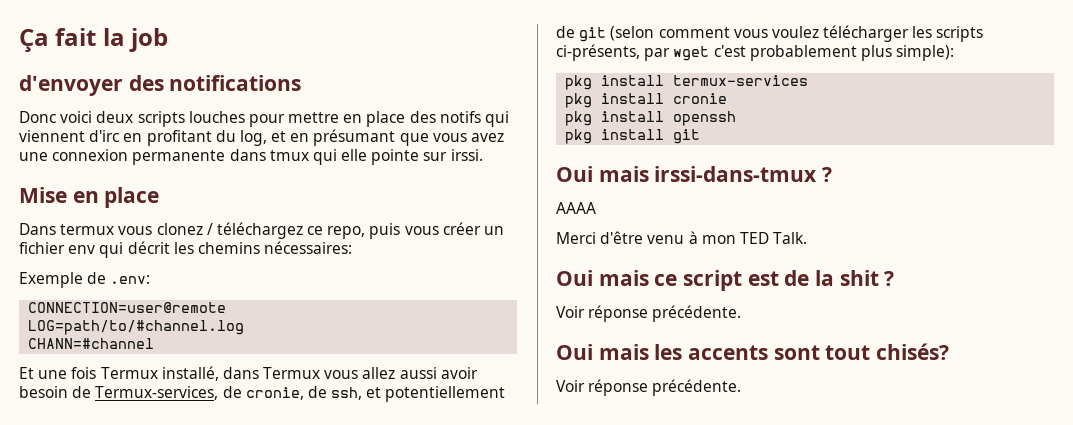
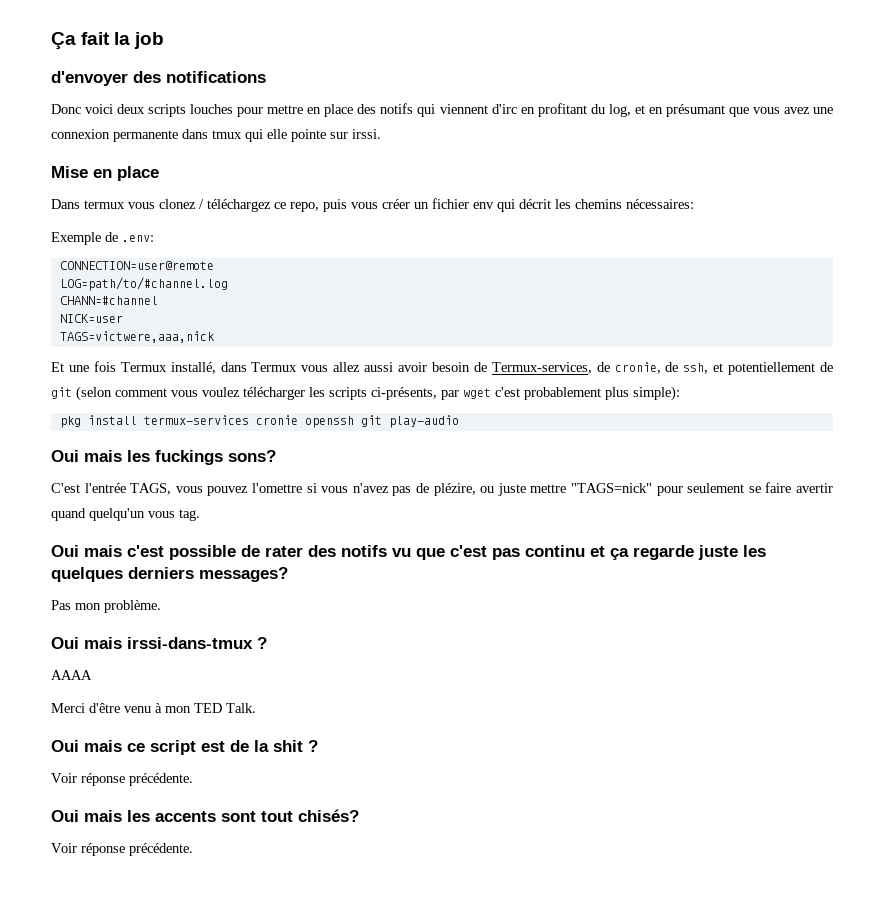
(155, 343) none -> [59,314,123,323] [59,331,214,343] // NICK=user // TAGS=victwere,aaa,nick
[565,93,728,108] [565,111,737,126] [565,129,701,144] // pkg install cronie // pkg install openssh // pkg install git -> [255,415,459,428] [51,450,276,465] [51,482,834,496] [51,508,200,521] [51,545,766,560] [51,567,288,582] [51,600,161,613] cronie openssh git play-audio // Oui mais les fuckings sons? // C'est l'entrée TAGS, vous pouvez l'omettre si vous n'avez pas de plézire, ou juste mettre "TAGS=nick" pour seulement se faire avertir quand quelqu'un vous tag. // Oui mais c'est possible de rater des notifs vu que c'est pas continu et ça regarde juste les quelques derniers messages? // Pas mon problème.

